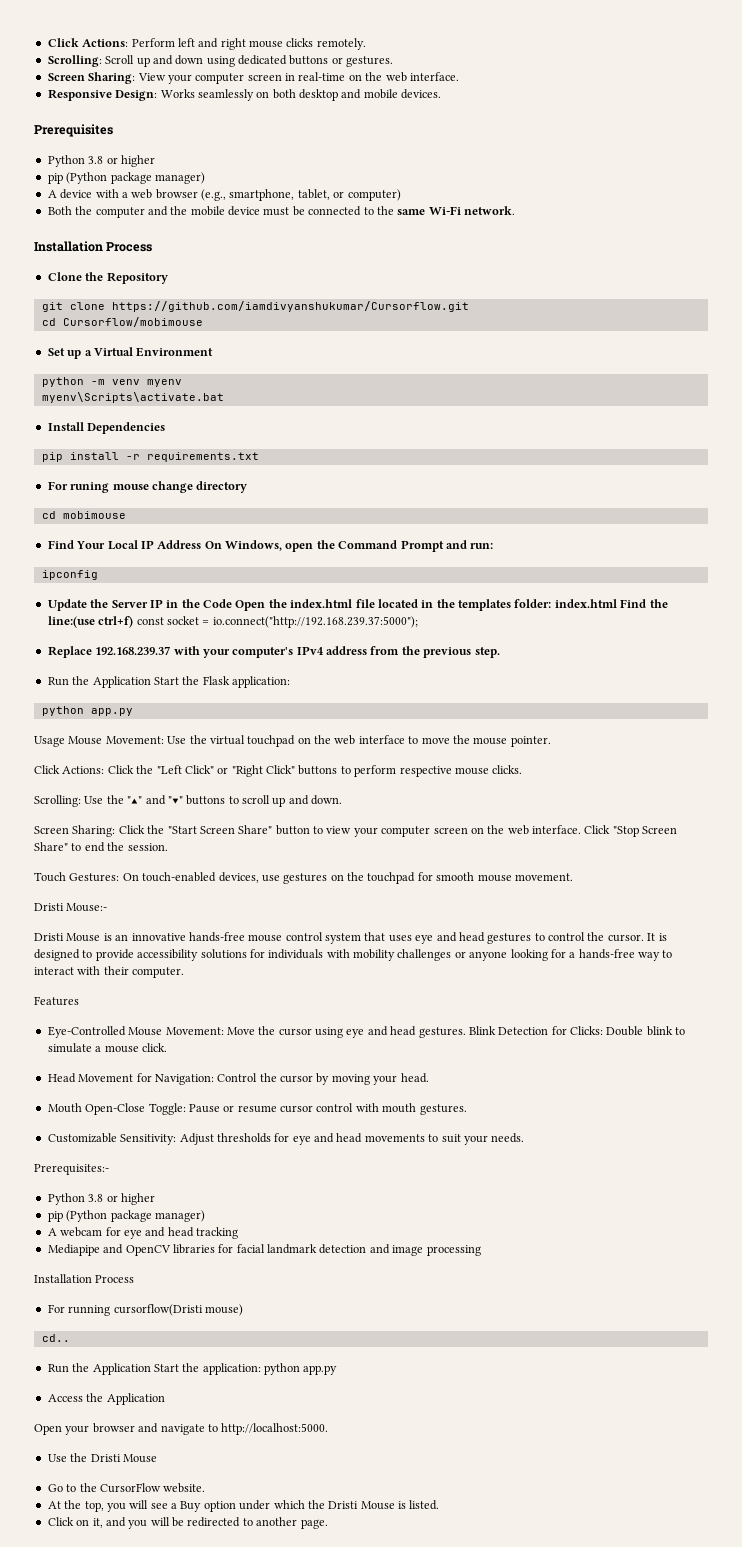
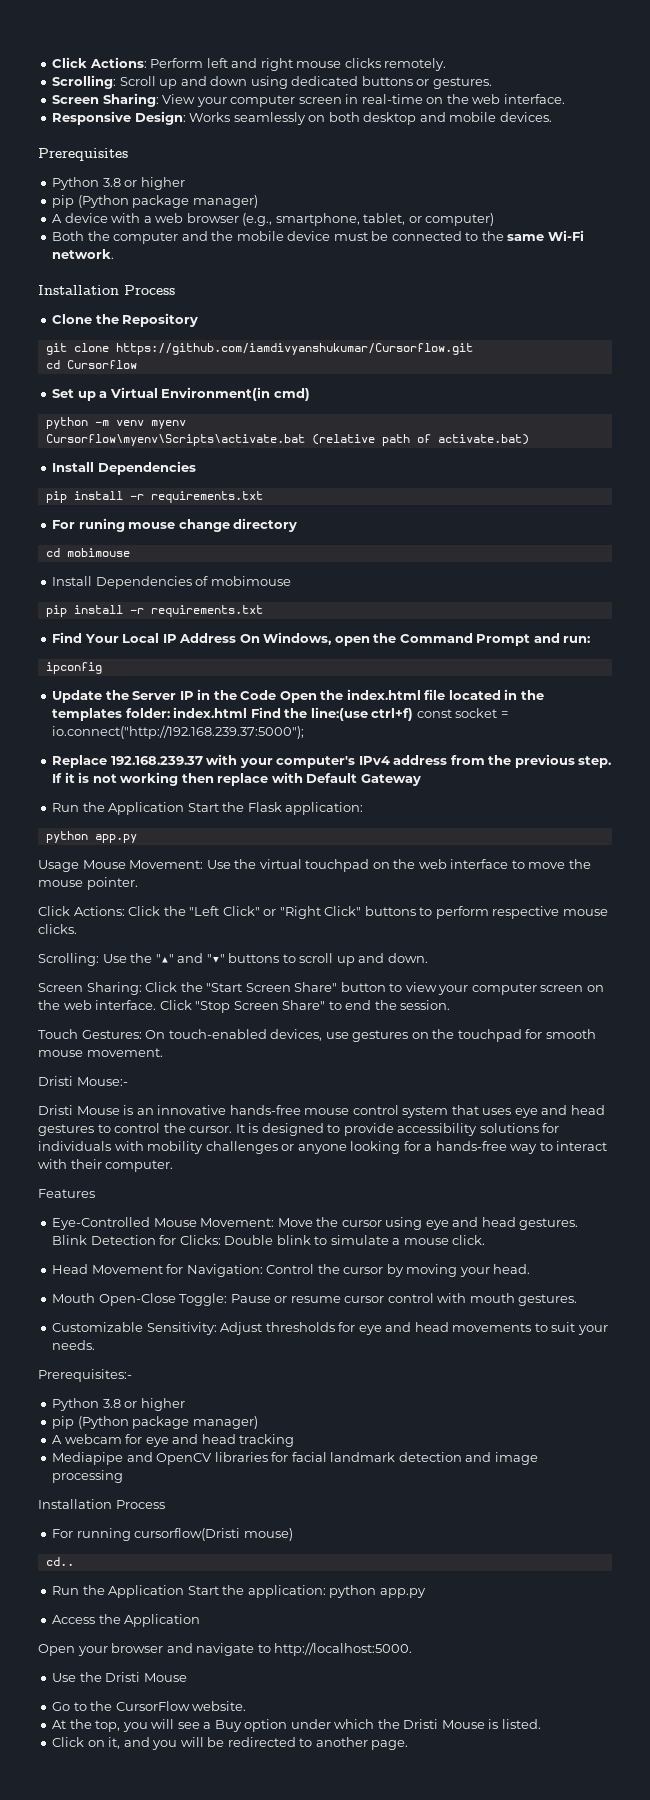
[62,317,203,327] Cursorflow/mobimouse -> [66,360,137,369] Cursorflow
[136,347,214,357] Environment -> [161,387,310,401] Environment(in cmd)
[41,392,224,403] myenv\Scripts\activate.bat -> [45,434,529,446] Cursorflow\myenv\Scripts\activate.bat (relative path of activate.bat)
(126, 515) none -> [52,576,291,589] [45,605,263,617] // Install Dependencies of mobimouse // pip install -r requirements.txt
(500, 652) none -> [52,772,421,786] If it is not working then replace with Default Gateway

